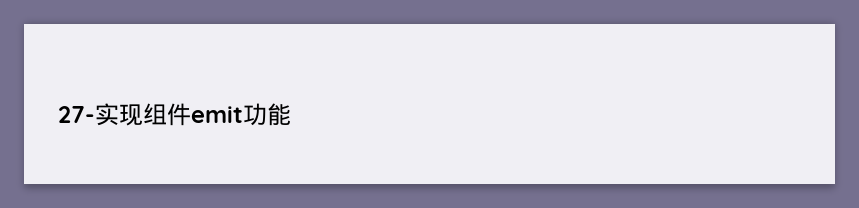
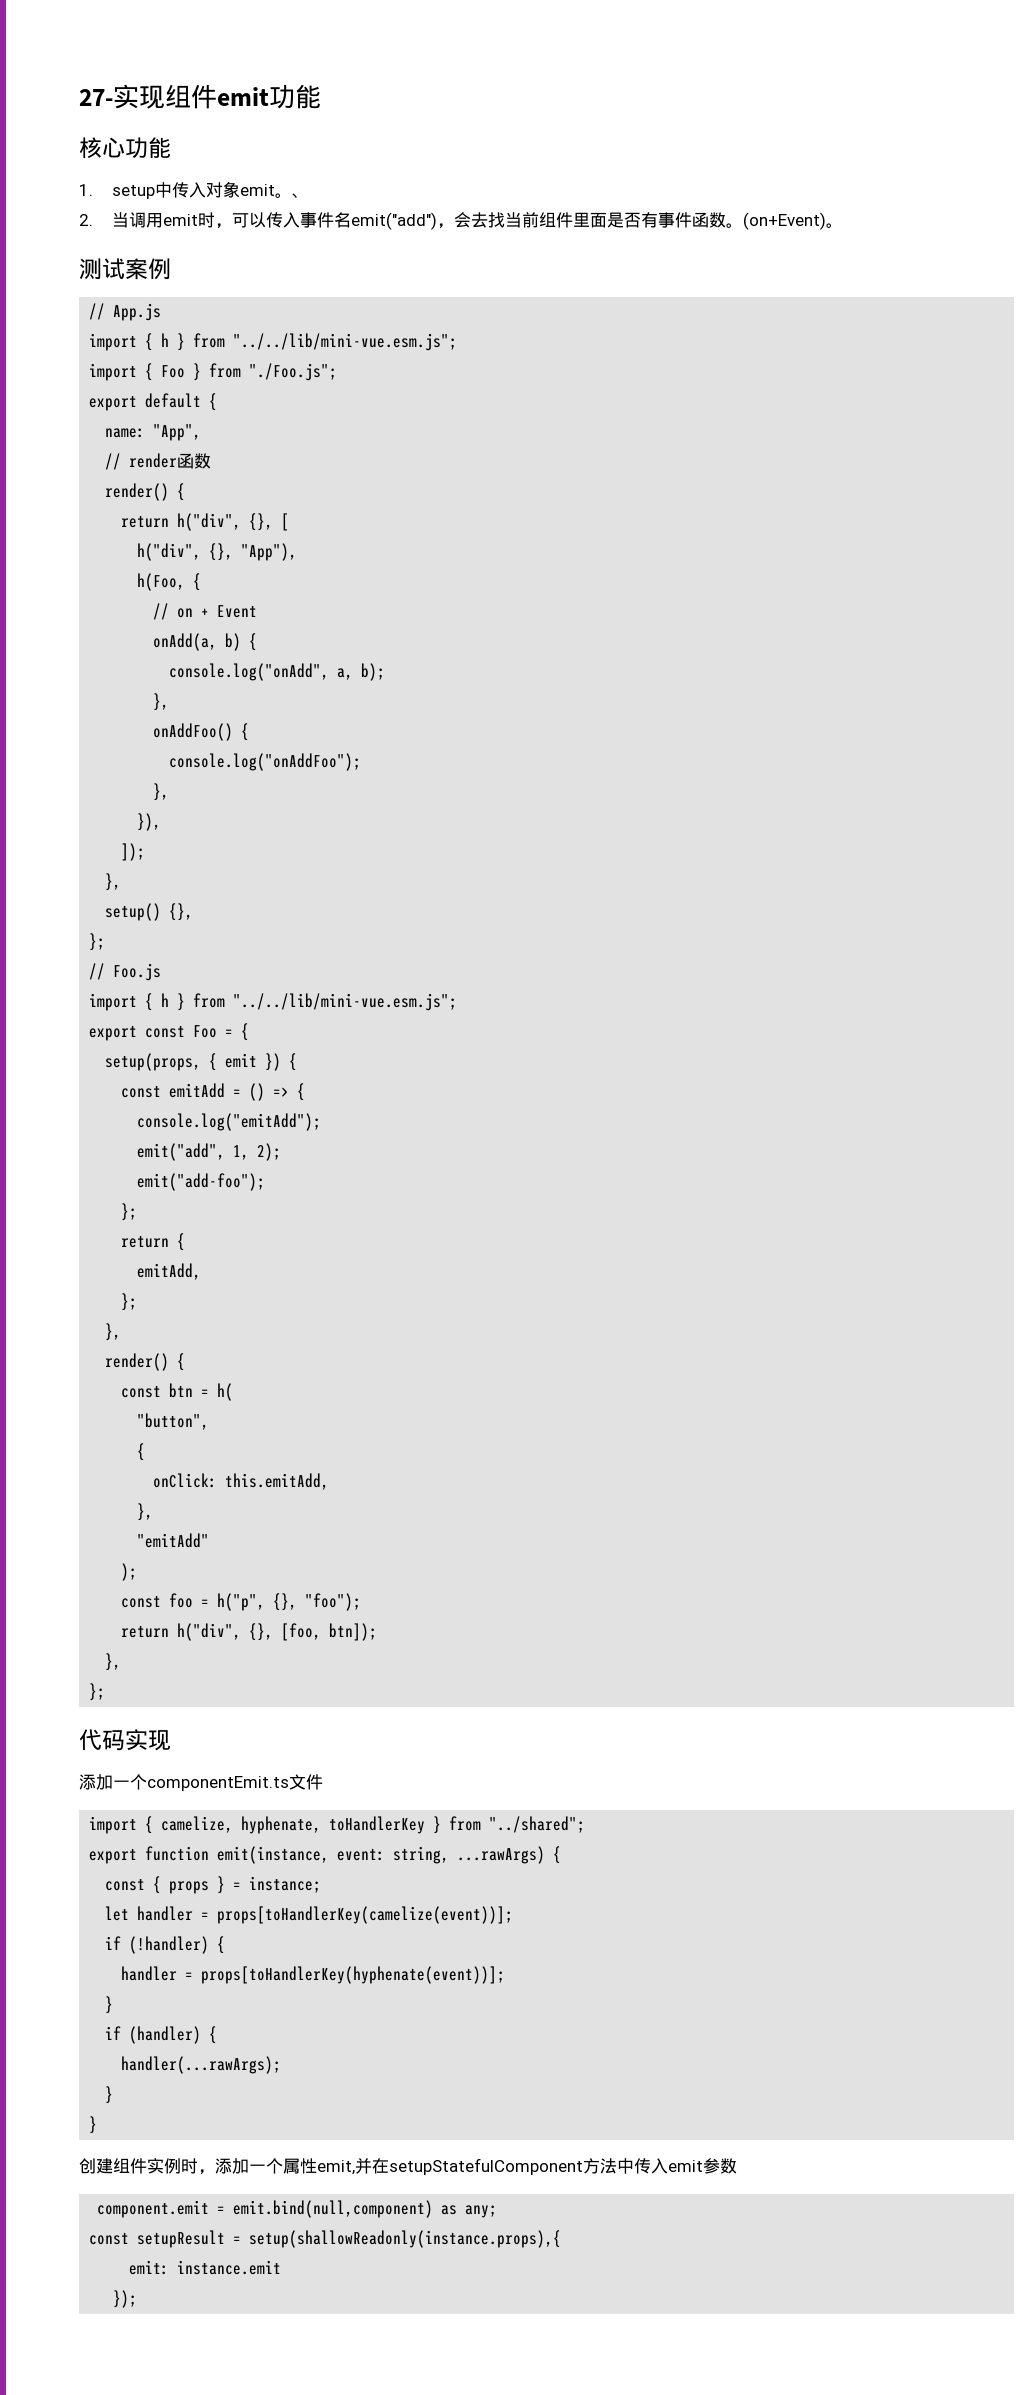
(291, 114) none -> [79,137,171,159] [79,181,309,199] [79,212,843,230] [79,258,171,280] [89,303,162,321] [89,333,458,351] [89,363,338,381] [89,393,218,411] [105,424,202,441] [105,453,212,470] [105,483,186,501] [121,513,290,531] [137,543,298,561] [137,573,202,591] [153,603,258,620] [153,633,258,651] [169,663,386,681] [153,693,170,711] [153,723,250,741] [169,753,362,771] [153,783,170,801] [137,813,162,831] [121,843,146,861] [105,873,122,891] [105,903,194,921] [89,933,106,951] [89,963,162,981] [89,993,458,1011] [89,1023,250,1041] [105,1053,298,1071] [121,1083,306,1101] [137,1113,322,1131] [137,1143,282,1161] [137,1173,266,1191] [121,1203,138,1221] [121,1233,186,1251] [137,1263,202,1280] [121,1293,138,1311] [105,1323,122,1341] [105,1353,186,1371] [121,1383,234,1401] [137,1413,210,1430] [137,1443,146,1461] [153,1473,330,1490] [137,1503,154,1521] [137,1533,210,1548] [121,1563,138,1581] [121,1593,362,1611] [121,1623,378,1641] [105,1653,122,1671] [89,1683,106,1701] [79,1729,171,1751] [79,1774,323,1791] [89,1816,586,1834] [89,1846,562,1864] [105,1876,322,1894] [105,1906,514,1924] [105,1936,226,1954] [121,1966,506,1984] [105,1996,114,2014] [105,2026,218,2044] [121,2056,282,2074] [105,2086,114,2104] [89,2116,98,2134] [79,2158,737,2175] [97,2200,498,2218] [89,2230,562,2248] [129,2260,282,2275] [113,2290,138,2308] // 核心功能 // 1. setup中传入对象emit。、 // 2.当调用emit时，可以传入事件名emit("add")，会去找当前组件里面是否有事件函数。(on+Event)。 // 测试案例 // // App.js // import { h } from "../../lib/mini-vue.esm.js"; // import { Foo } from "./Foo.js"; // export default { // name: "App", // // render函数 // render() { // return h("div", {}, [ // h("div", {}, "App"), // h(Foo, { // // on + Event // onAdd(a, b) { // console.log("onAdd", a, b); // }, // onAddFoo() { // console.log("onAddFoo"); // }, // }), // ]); // }, // setup() {}, // }; // // Foo.js // import { h } from "../../lib/mini-vue.esm.js"; // export const Foo = { // setup(props, { emit }) { // const emitAdd = () => { // console.log("emitAdd"); // emit("add", 1, 2); // emit("add-foo"); // }; // return { // emitAdd, // }; // }, // render() { // const btn = h( // "button", // { // onClick: this.emitAdd, // }, // "emitAdd" // ); // const foo = h("p", {}, "foo"); // return h("div", {}, [foo, btn]); // }, // }; // 代码实现 // 添加一个componentEmit.ts文件 // import { camelize, hyphenate, toHandlerKey } from "../shared"; // export function emit(instance, event: string, ...rawArgs) { // const { props } = instance; // let handler = props[toHandlerKey(camelize(event))]; // if (!handler) { // handler = props[toHandlerKey(hyphenate(event))]; // } // if (handler) { // handler(...rawArgs); // } // } // 创建组件实例时，添加一个属性emit,并在setupStatefulComponent方法中传入emit参数 // component.emit = emit.bind(null,component) as any; // const setupResult = setup(shallowReadonly(instance.props),{ // emit: instance.emit // });

